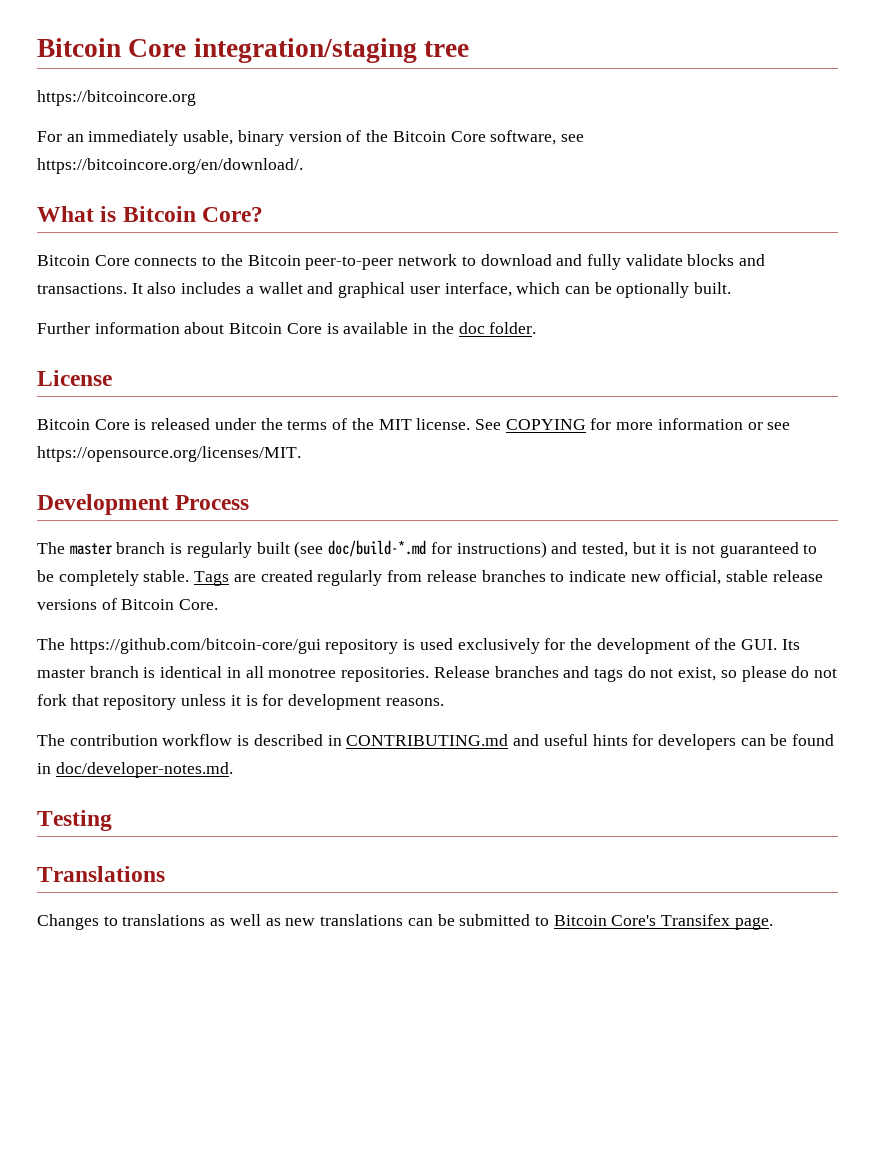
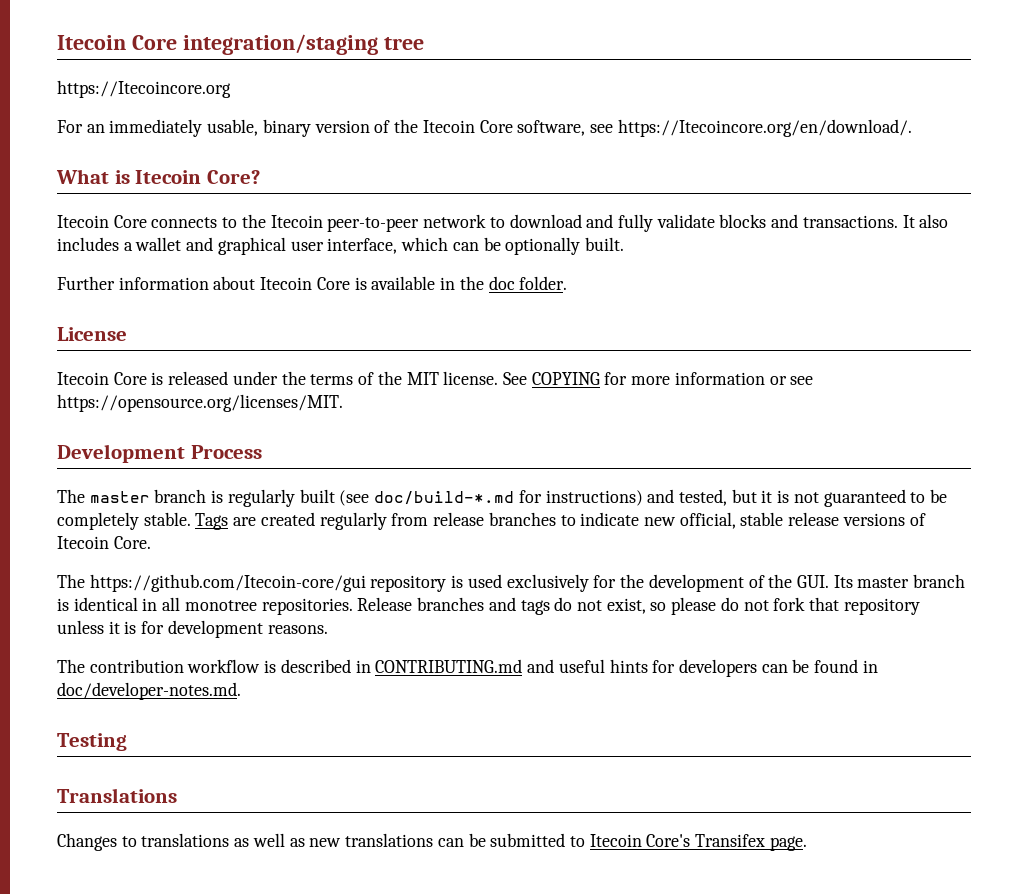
[37,38,121,57] Bitcoin -> [57,35,126,50] Itecoin
[37,90,196,106] https://bitcoincore.org -> [57,80,231,98] https://Itecoincore.org
[392,131,446,142] Bitcoin -> [422,120,475,133] Itecoin
[37,158,303,174] https://bitcoincore.org/en/download/. -> [617,119,912,137] https://Itecoincore.org/en/download/.
[122,206,196,222] Bitcoin -> [135,170,202,184] Itecoin
[37,255,90,266] Bitcoin -> [57,215,109,228] Itecoin
[247,255,301,266] Bitcoin -> [270,215,323,228] Itecoin
[229,323,283,334] Bitcoin -> [260,277,313,290] Itecoin
[37,419,90,430] Bitcoin -> [57,372,109,385] Itecoin
[121,599,175,610] Bitcoin -> [57,536,109,549] Itecoin
[69,638,321,654] https://github.com/bitcoin-core/gui -> [89,574,366,592] https://github.com/Itecoin-core/gui
[553,915,607,926] Bitcoin -> [589,834,642,847] Itecoin

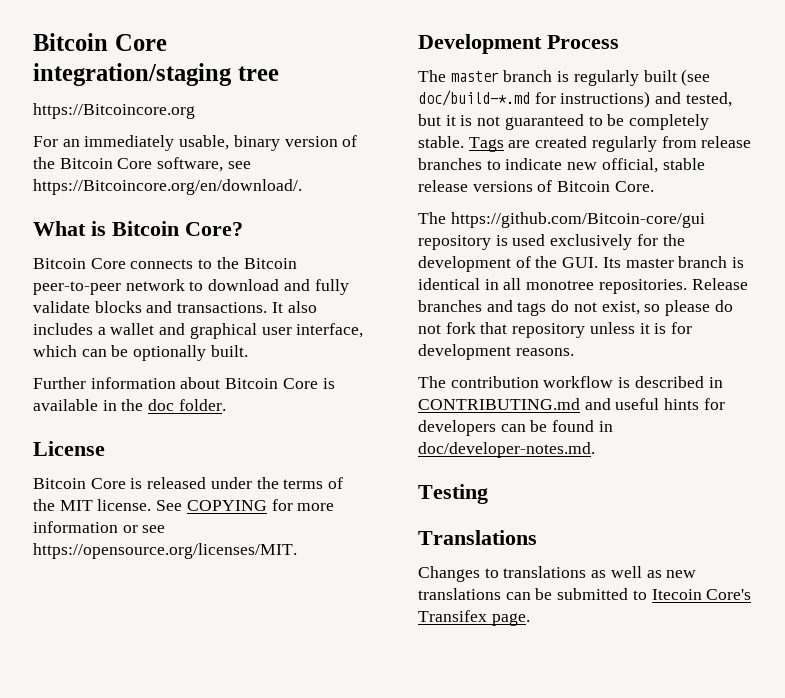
[57,35,126,50] Itecoin -> [33,33,108,51] Bitcoin
[57,80,231,98] https://Itecoincore.org -> [33,103,195,119] https://Bitcoincore.org
[422,120,475,133] Itecoin -> [59,158,113,169] Bitcoin
[617,119,912,137] https://Itecoincore.org/en/download/. -> [33,179,302,195] https://Bitcoincore.org/en/download/.
[135,170,202,184] Itecoin -> [112,221,179,236] Bitcoin
[57,215,109,228] Itecoin -> [33,258,86,269] Bitcoin
[270,215,323,228] Itecoin -> [243,258,297,269] Bitcoin
[260,277,313,290] Itecoin -> [225,378,279,389] Bitcoin
[57,372,109,385] Itecoin -> [33,478,86,489] Bitcoin
[57,536,109,549] Itecoin -> [557,181,611,192] Bitcoin
[89,574,366,592] https://github.com/Itecoin-core/gui -> [450,212,705,228] https://github.com/Bitcoin-core/gui

